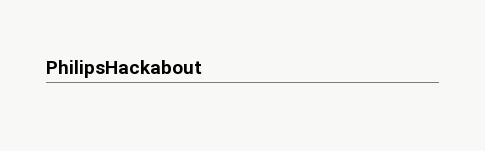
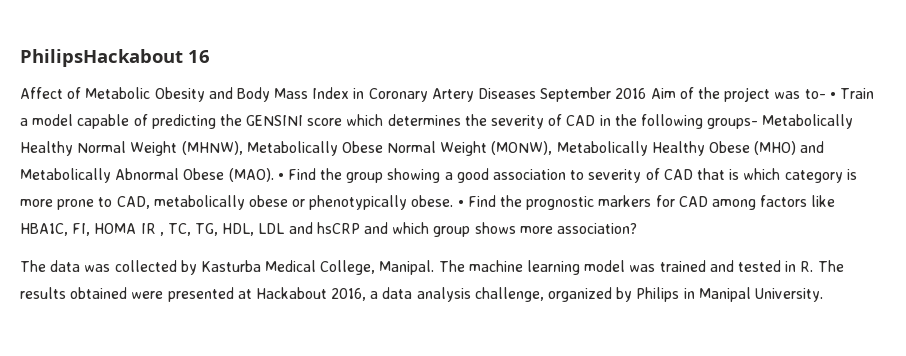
(202, 69) none -> [188,50,210,63] [20,87,874,102] [20,114,854,129] [20,141,825,156] [20,168,857,183] [20,195,836,210] [20,222,637,237] [20,260,844,275] [20,287,823,302] 16 // Affect of Metabolic Obesity and Body Mass Index in Coronary Artery Diseases September 2016 Aim of the project was to- • Train a model capable of predicting the GENSINI score which determines the severity of CAD in the following groups- Metabolically Healthy Normal Weight (MHNW), Metabolically Obese Normal Weight (MONW), Metabolically Healthy Obese (MHO) and Metabolically Abnormal Obese (MAO). • Find the group showing a good association to severity of CAD that is which category is more prone to CAD, metabolically obese or phenotypically obese. • Find the prognostic markers for CAD among factors like HBA1C, FI, HOMA IR , TC, TG, HDL, LDL and hsCRP and which group shows more association? // The data was collected by Kasturba Medical College, Manipal. The machine learning model was trained and tested in R. The results obtained were presented at Hackabout 2016, a data analysis challenge, organized by Philips in Manipal University.

